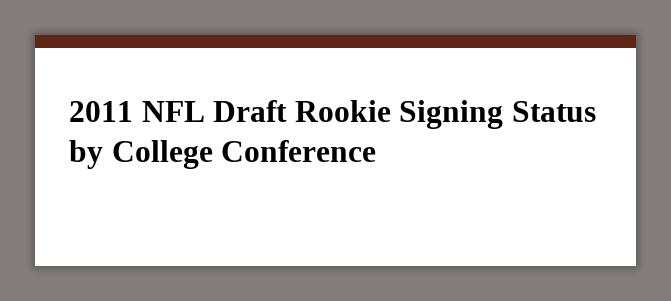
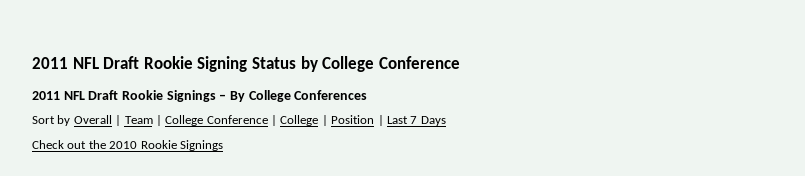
(377, 151) none -> [32,90,368,102] [32,115,446,126] [32,140,223,151] // 2011 NFL Draft Rookie Signings – By College Conferences // Sort by Overall | Team | College Conference | College | Position | Last 7 Days // Check out the 2010 Rookie Signings

